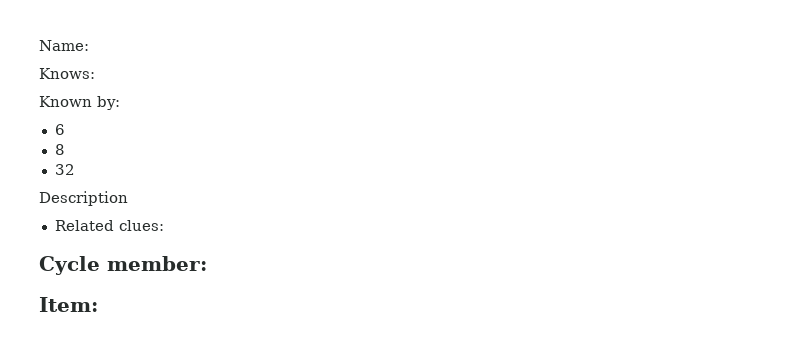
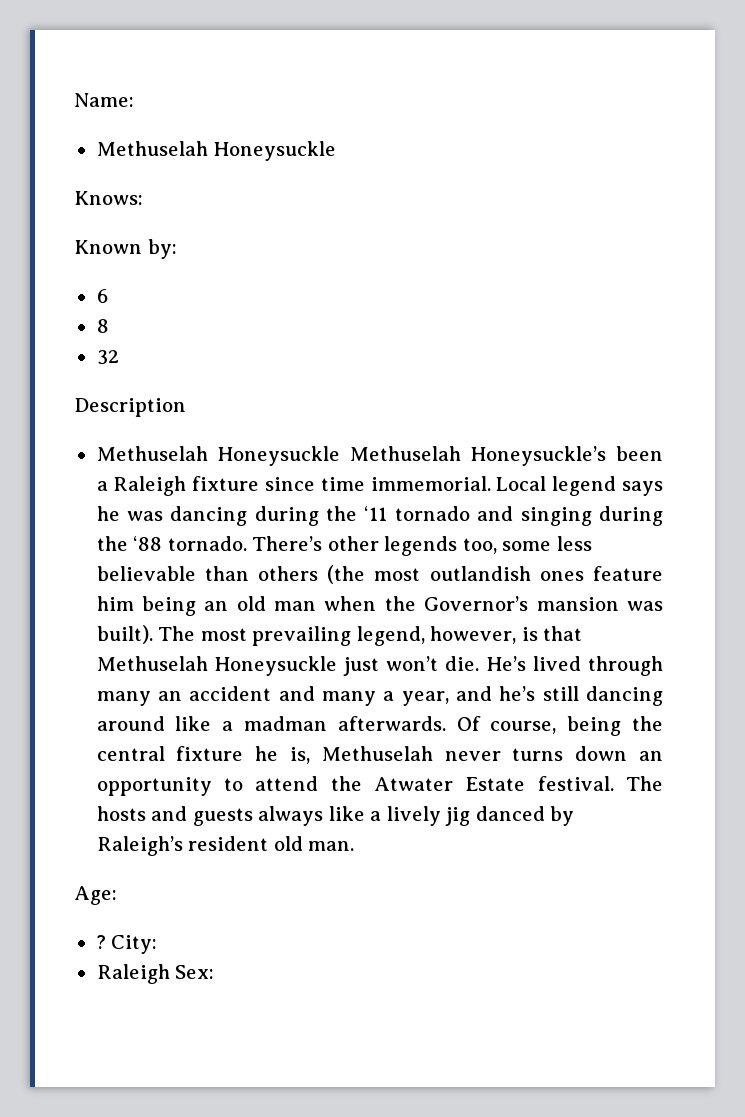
(89, 45) none -> [96,141,337,161] // Methuselah Honeysuckle
[54,220,164,231] [39,256,207,275] [39,297,98,312] Related clues: // Cycle member: // Item: -> [96,446,664,466] [96,476,664,496] [96,506,663,526] [96,536,592,556] [96,565,663,584] [96,596,664,616] [96,625,583,646] [96,656,663,676] [96,686,664,706] [96,716,664,736] [96,746,664,764] [96,776,664,796] [96,806,575,826] [96,836,355,856] [74,886,117,905] [96,935,158,954] [96,964,215,984] Methuselah Honeysuckle Methuselah Honeysuckle’s been a Raleigh fixture since time immemorial. Local legend says he was dancing during the ‘11 tornado and singing during the ‘88 tornado. There’s other legends too, some less believable than others (the most outlandish ones feature him being an old man when the Governor’s mansion was built). The most prevailing legend, however, is that Methuselah Honeysuckle just won’t die. He’s lived through many an accident and many a year, and he’s still dancing around like a madman afterwards. Of course, being the central fixture he is, Methuselah never turns down an opportunity to attend the Atwater Estate festival. The hosts and guests always like a lively jig danced by Raleigh’s resident old man. // Age: // ? City: // Raleigh Sex:

